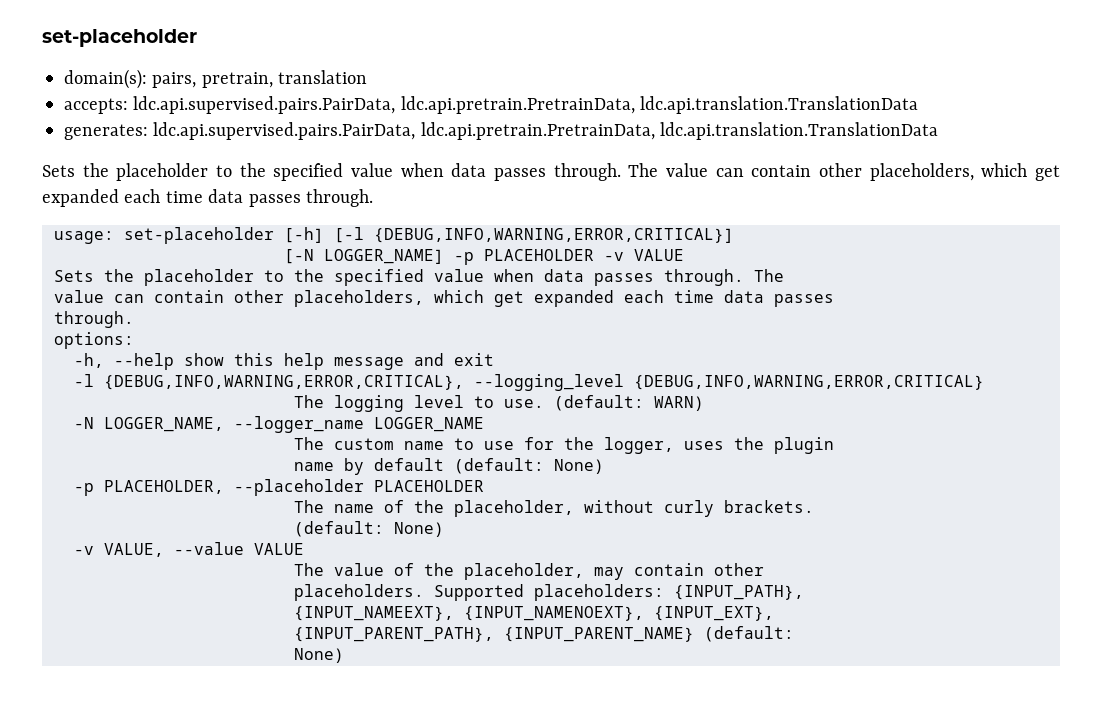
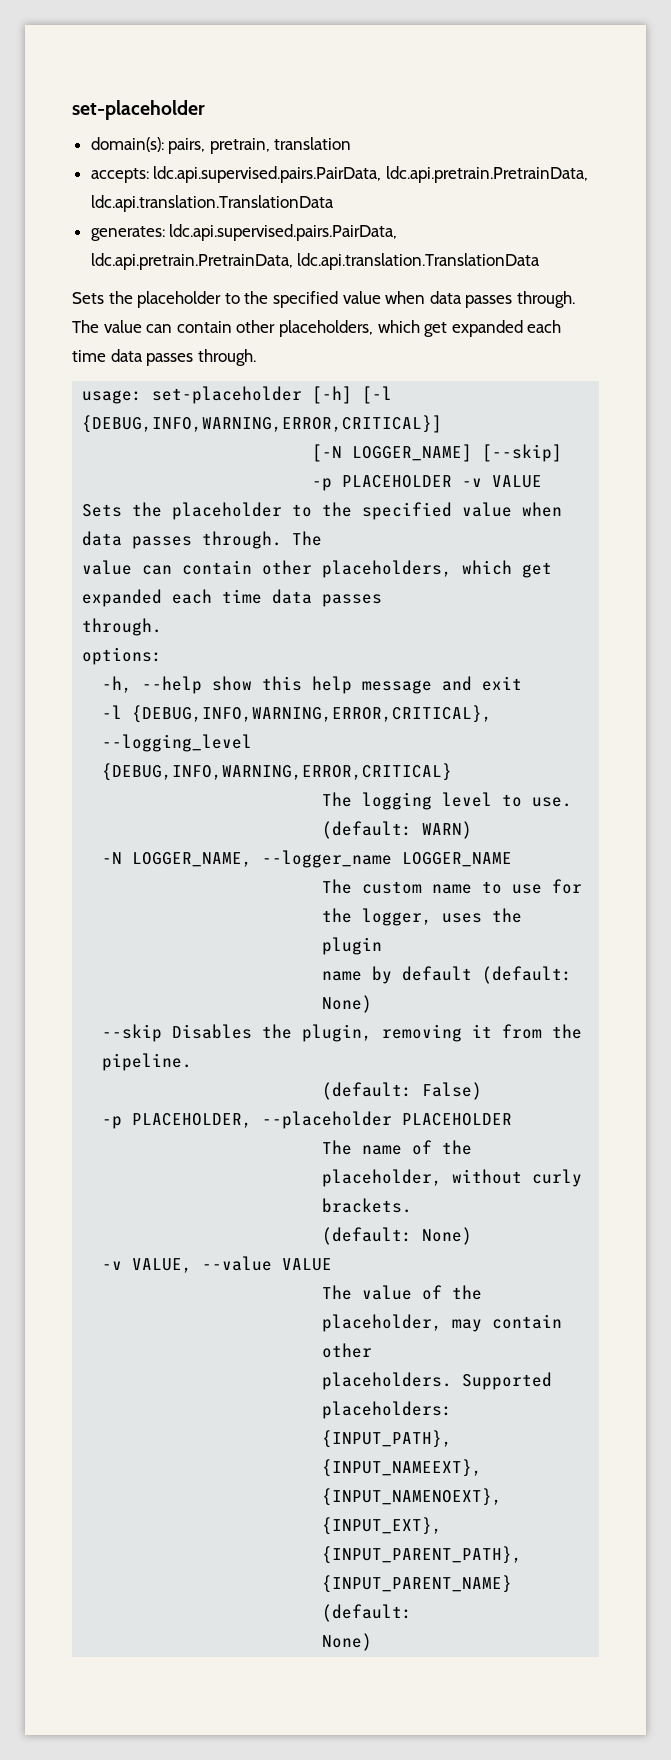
(444, 256) none -> [482,444,563,462] [--skip]
(604, 466) none -> [102,1024,583,1042] [102,1053,193,1071] [322,1082,483,1100] // --skip Disables the plugin, removing it from the pipeline. // (default: False)

